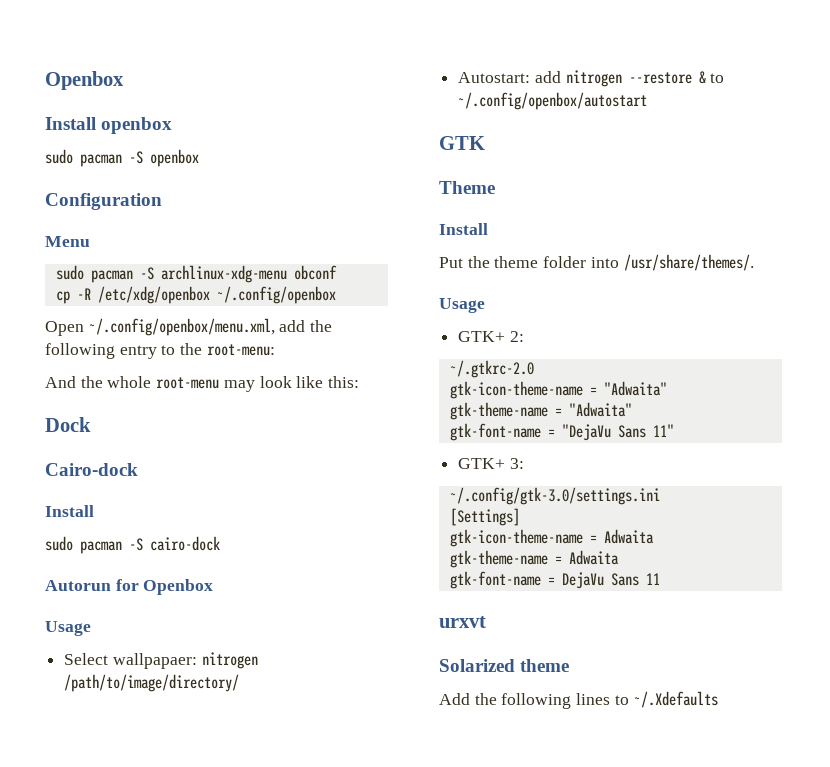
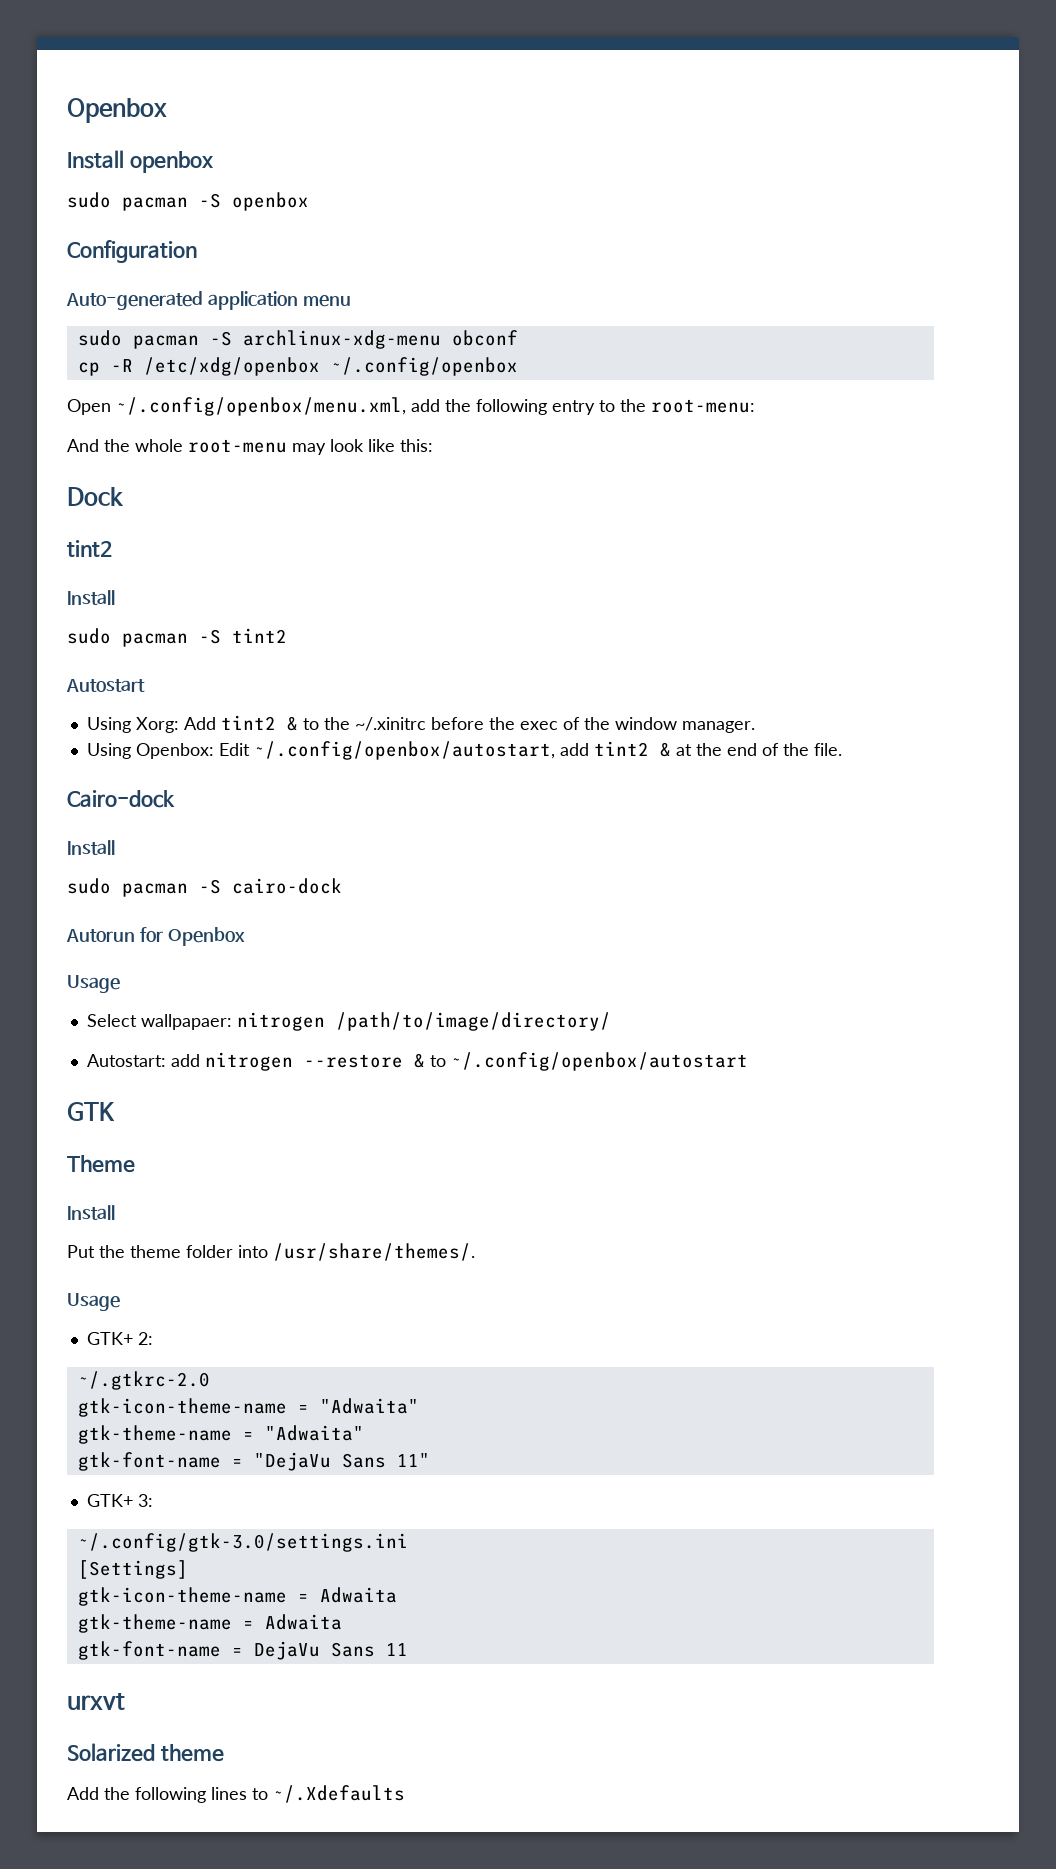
[45,236,90,247] Menu -> [66,291,351,310] Auto-generated application menu
(91, 424) none -> [67,540,112,557] [67,590,115,605] [67,628,287,647] [66,679,145,692] [86,715,755,733] [86,741,842,760] // tint2 // Install // sudo pacman -S tint2 // Autostart // Using Xorg: Add tint2 & to the ~/.xinitrc before the exec of the window manager. // Using Openbox: Edit ~/.config/openbox/autostart, add tint2 & at the end of the file.

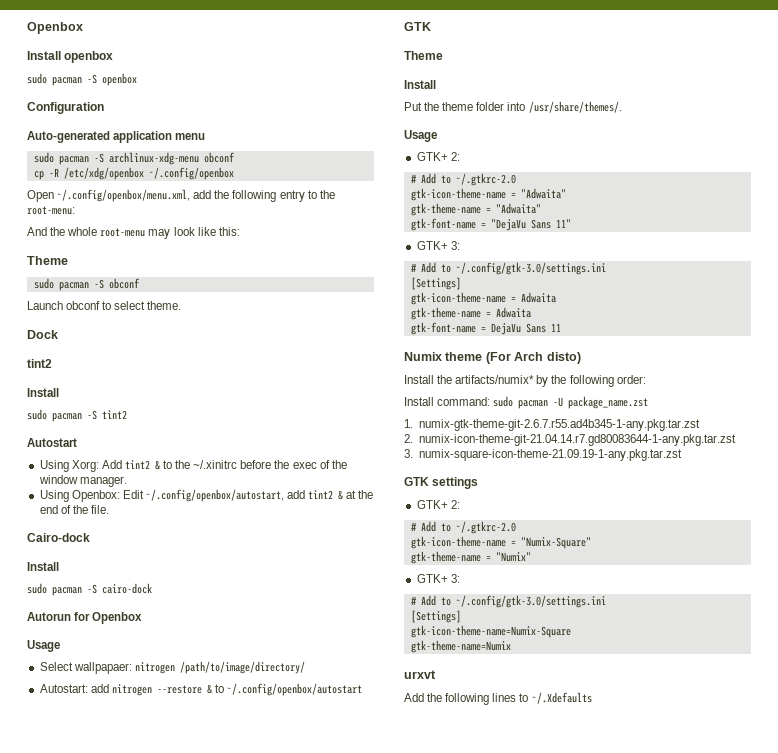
(433, 445) none -> [27,256,68,265] [33,278,140,291] [27,301,182,310] // Theme // sudo pacman -S obconf // Launch obconf to select theme.
(153, 1338) none -> [410,173,451,184] # Add to
(153, 1500) none -> [410,262,451,273] # Add to
(408, 1649) none -> [404,352,581,364] [404,375,646,387] [404,396,649,409] [404,419,700,431] [404,434,736,446] [404,449,682,461] [404,477,479,489] [416,500,460,509] [410,521,516,534] [410,536,591,549] [410,551,531,564] [416,574,460,583] [410,595,606,608] [410,610,461,623] [410,625,571,638] [410,640,511,653] // Numix theme (For Arch disto) // Install the artifacts/numix* by the following order: // Install command: sudo pacman -U package_name.zst // 1. numix-gtk-theme-git-2.6.7.r55.ad4b345-1-any.pkg.tar.zst // 2. numix-icon-theme-git-21.04.14.r7.gd80083644-1-any.pkg.tar.zst // 3. numix-square-icon-theme-21.09.19-1-any.pkg.tar.zst // GTK settings // GTK+ 2: // # Add to ~/.gtkrc-2.0 // gtk-icon-theme-name = "Numix-Square" // gtk-theme-name = "Numix" // GTK+ 3: // # Add to ~/.config/gtk-3.0/settings.ini // [Settings] // gtk-icon-theme-name=Numix-Square // gtk-theme-name=Numix
[67,1743,224,1762] // Solarized theme -> (436, 674) none

